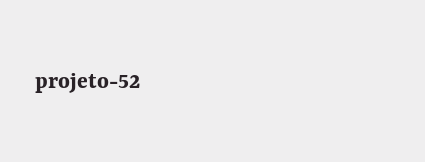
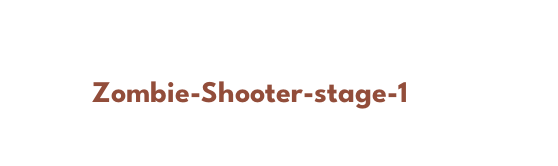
[35,73,140,93] projeto-52 -> [92,81,408,109] Zombie-Shooter-stage-1

